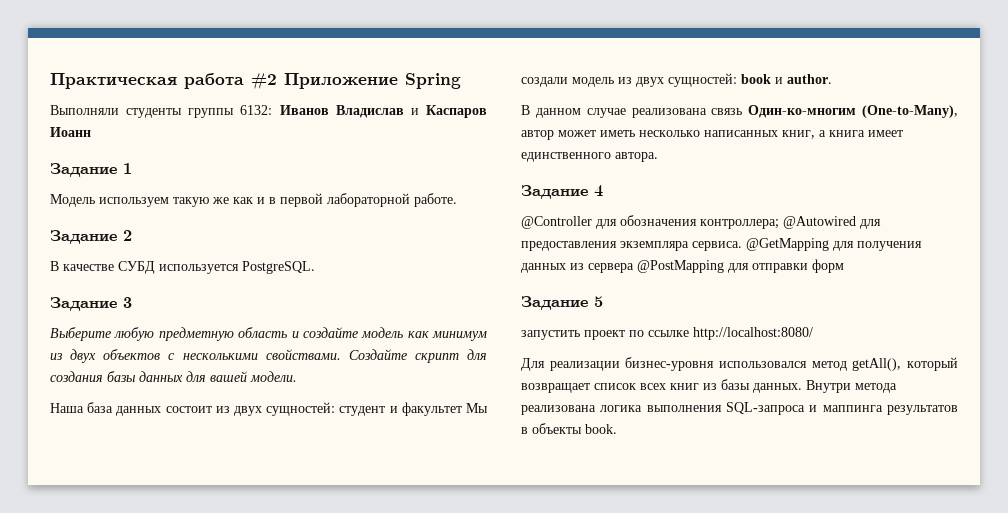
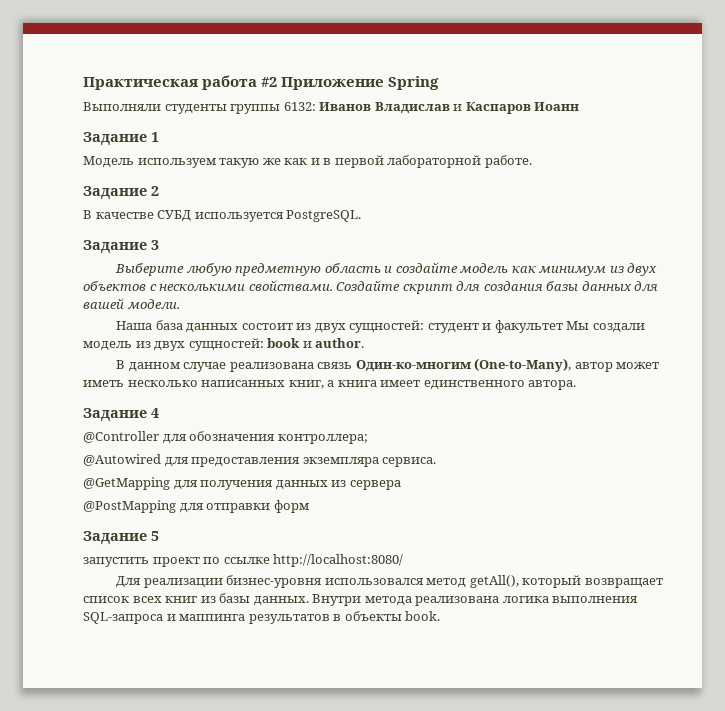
(779, 224) none -> (368, 439) //
(742, 246) none -> (437, 462) //
(634, 268) none -> (401, 485) //

